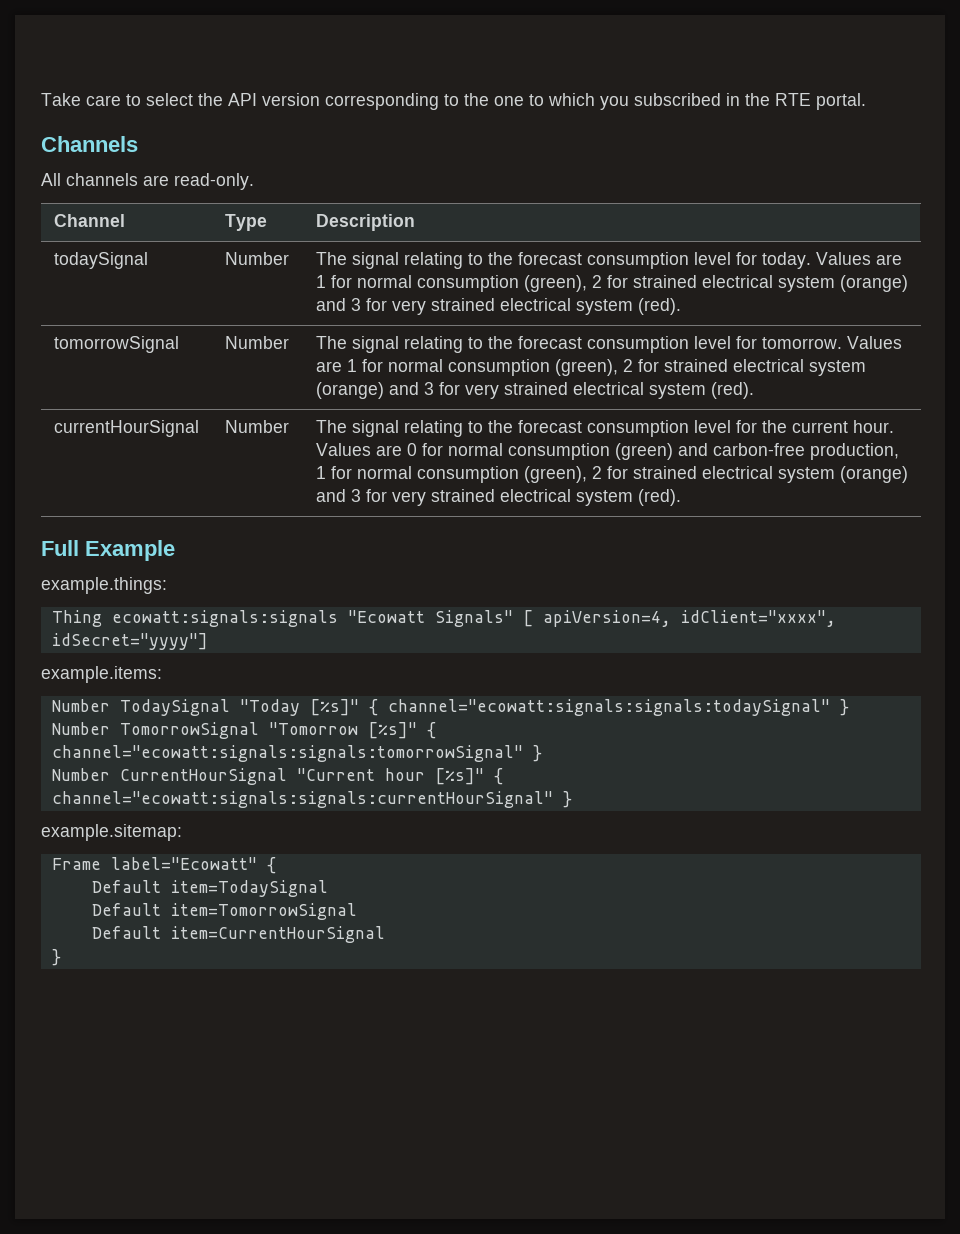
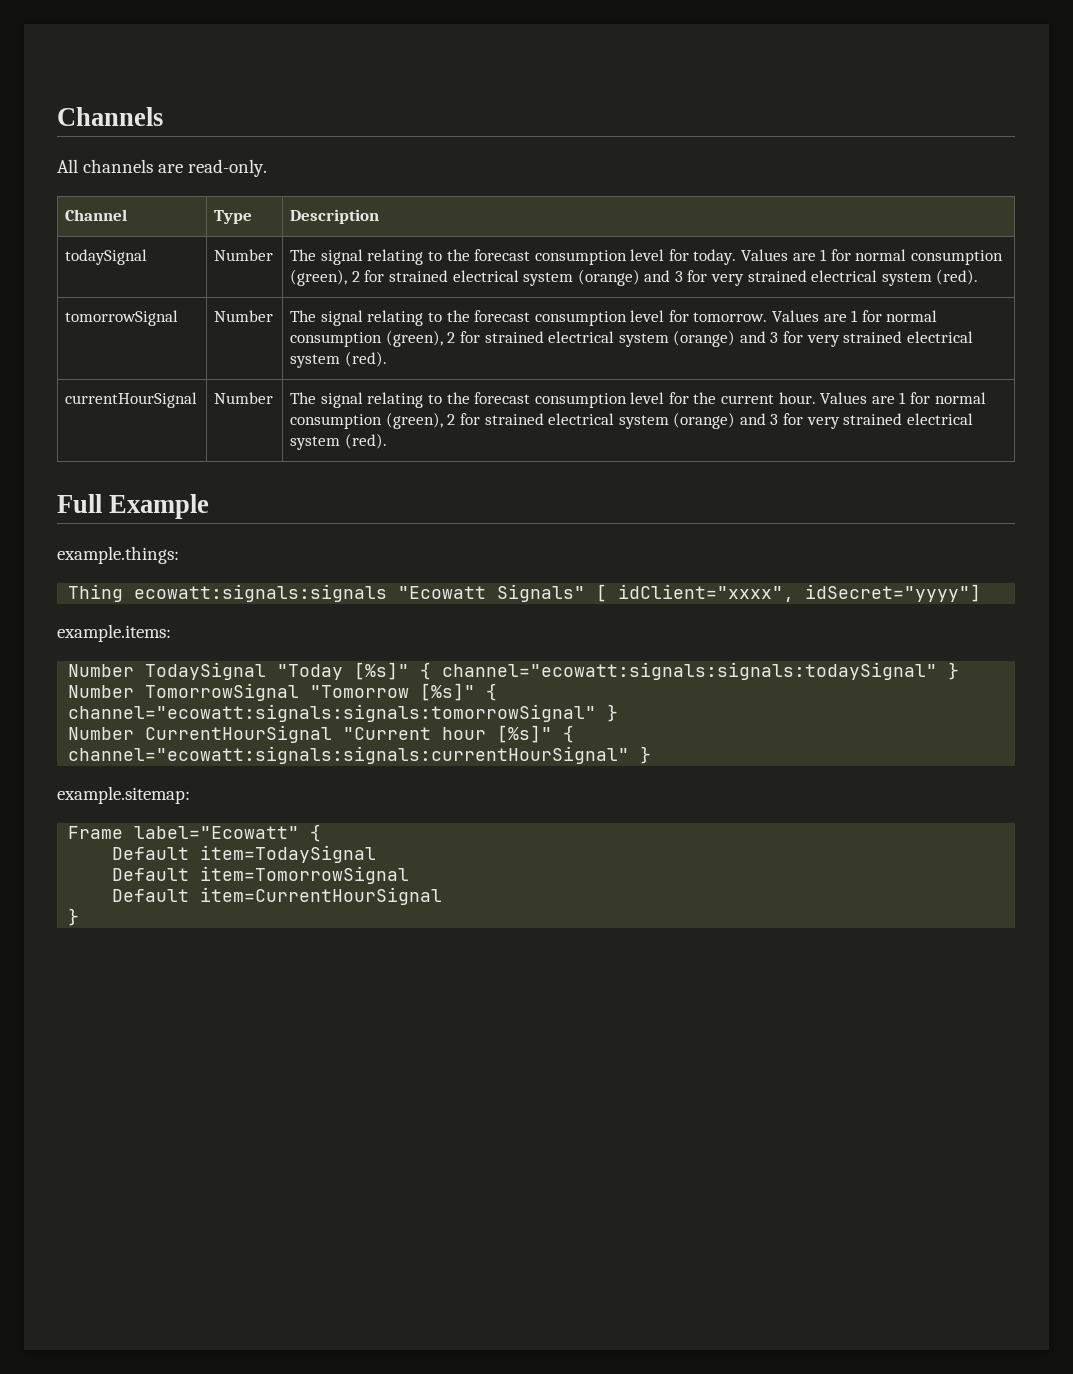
[41,93,866,110] Take care to select the API version corresponding to the one to which you subscribed in the RTE portal. // -> (57, 116) none
[406,443,899,460] 0 for normal consumption (green) and carbon-free production, -> (895, 400) none
[542,610,671,627] apiVersion=4, -> (608, 593) none

